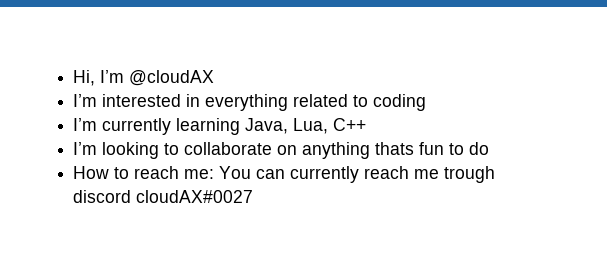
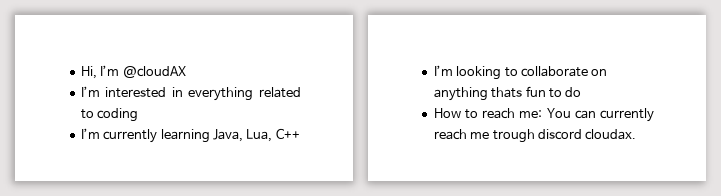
[136,190,254,203] cloudAX#0027 -> [585,129,637,140] cloudax.

